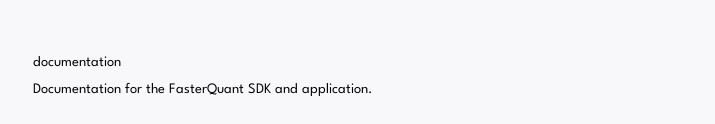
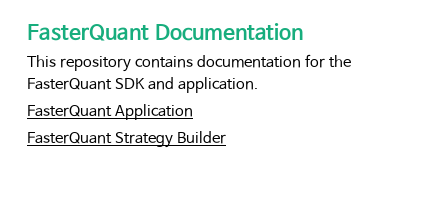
(33, 61) none -> [27,23,304,41] [27,55,193,72] FasterQuant Documentation // This repository contains
[33,83,121,94] // Documentation -> (301, 61) none
(373, 90) none -> [27,104,193,120] [27,131,226,148] // FasterQuant Application // FasterQuant Strategy Builder

